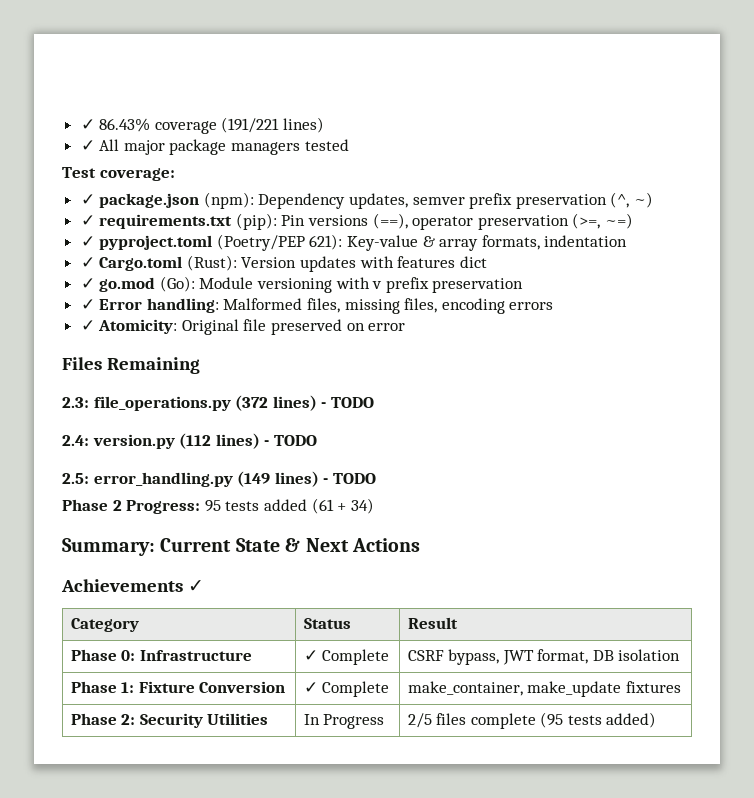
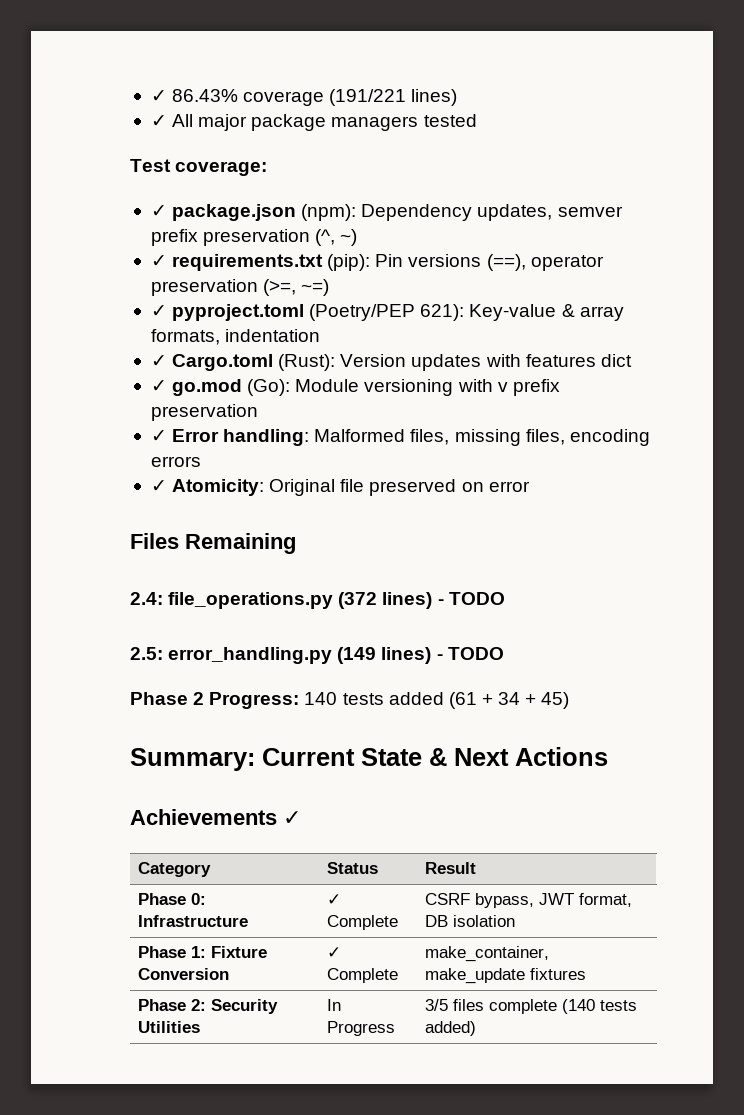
[62,397,89,408] 2.3: -> [130,592,163,605] 2.4:
[62,433,317,449] // 2.4: version.py (112 lines) - TODO -> (505, 598) none
[204,500,221,512] 95 -> [304,692,338,705] 140
[350,498,374,514] 34) -> [498,692,570,709] 34 + 45)
[407,713,432,728] 2/5 -> [424,999,448,1011] 3/5
[540,712,564,728] (95 -> [561,999,595,1014] (140

